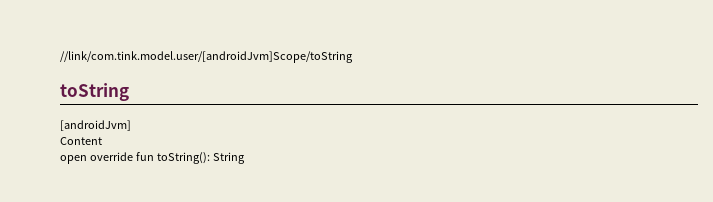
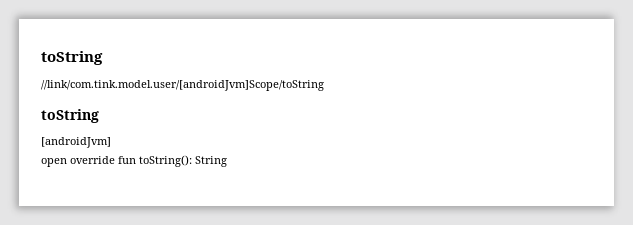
(60, 57) none -> [41,51,103,65] toString //
[60,137,102,145] // Content -> (111, 142) none

